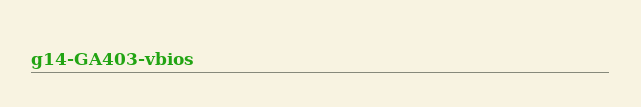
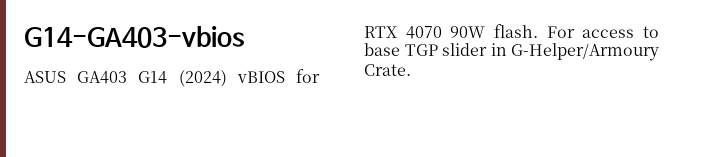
[31,52,194,69] g14-GA403-vbios -> [24,26,244,48] [24,69,320,87] [364,24,659,39] [364,43,659,61] [364,64,411,76] G14-GA403-vbios // ASUS GA403 G14 (2024) vBIOS for RTX 4070 90W flash. For access to base TGP slider in G-Helper/Armoury Crate.

